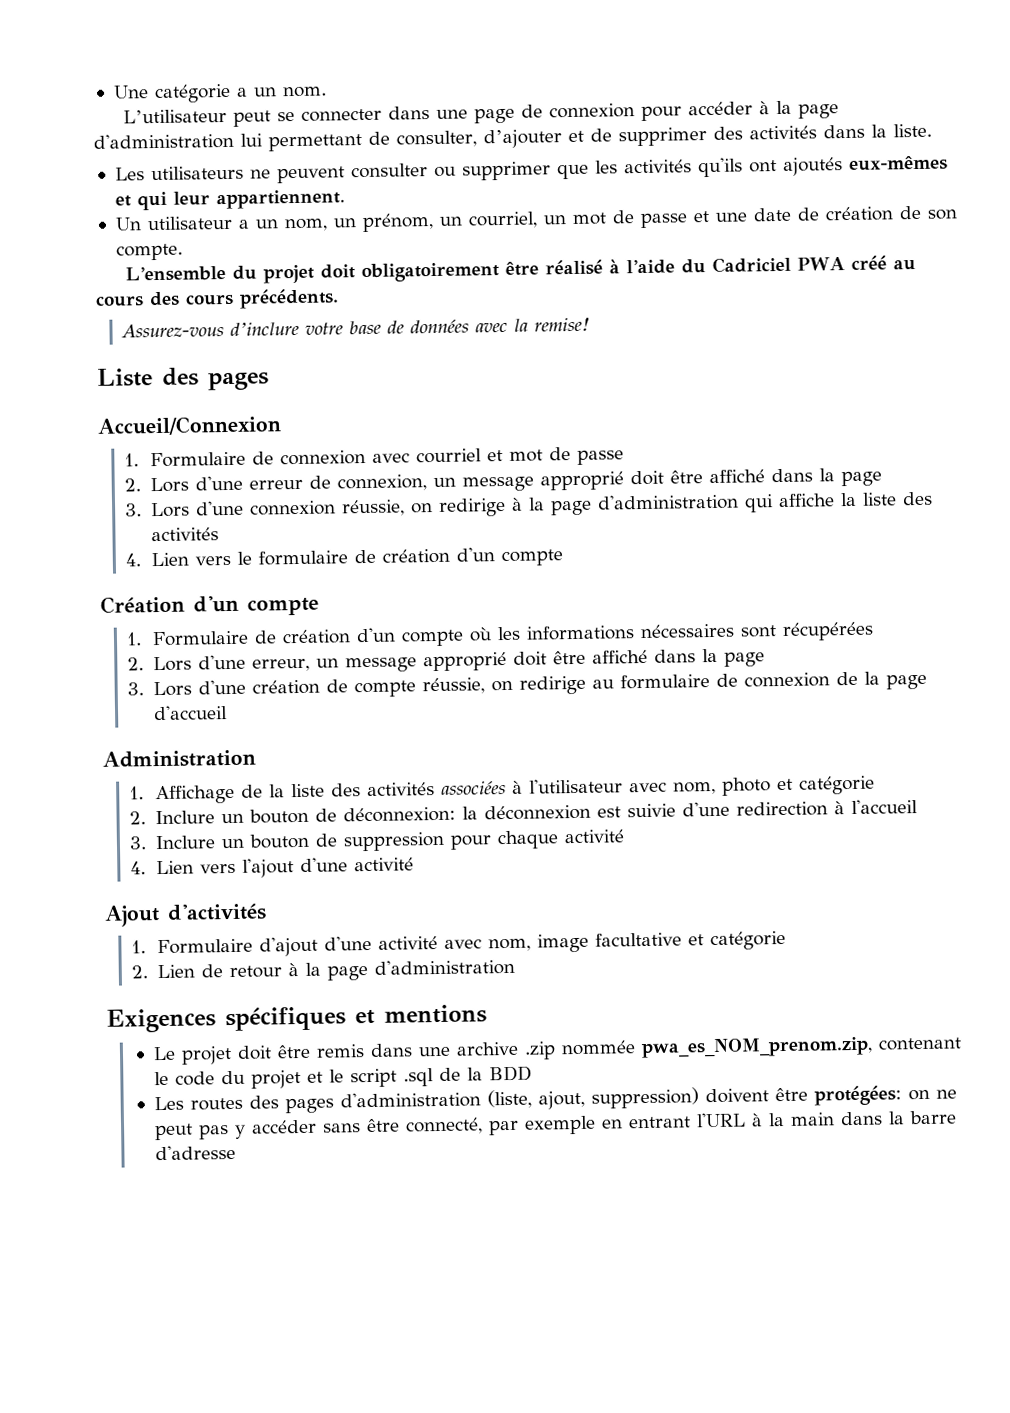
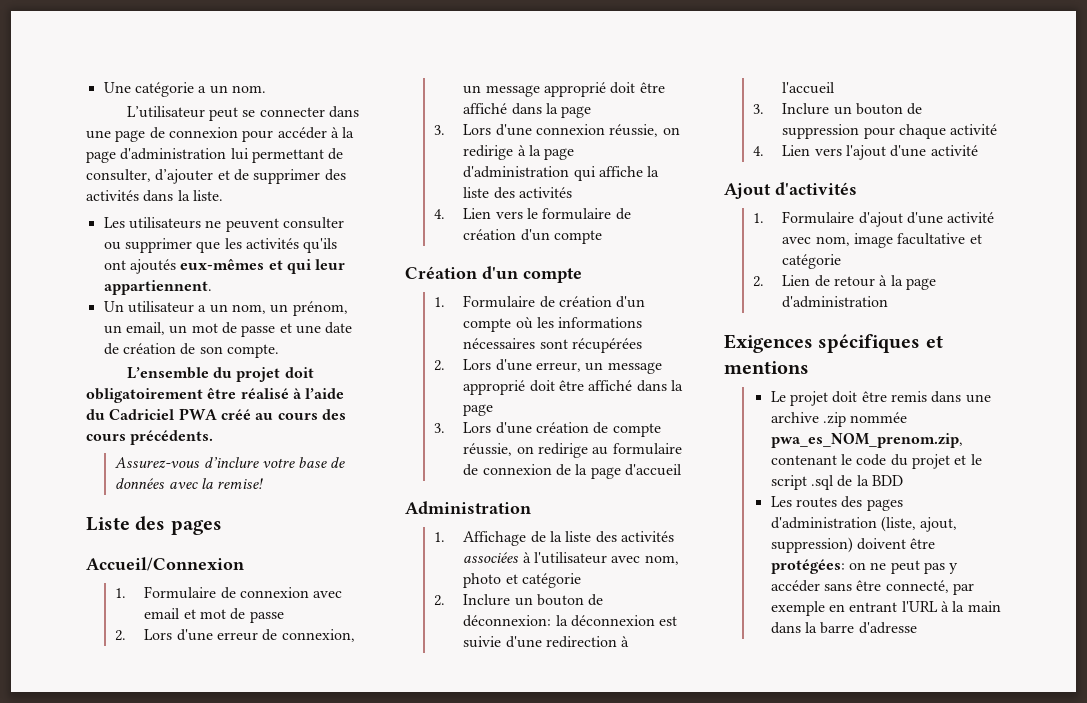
[467,211,538,229] courriel, -> [125,322,165,335] email,
[416,448,483,464] courriel -> [144,608,181,619] email

